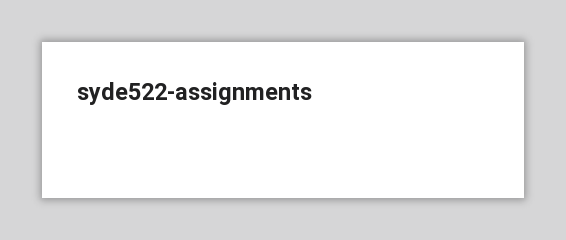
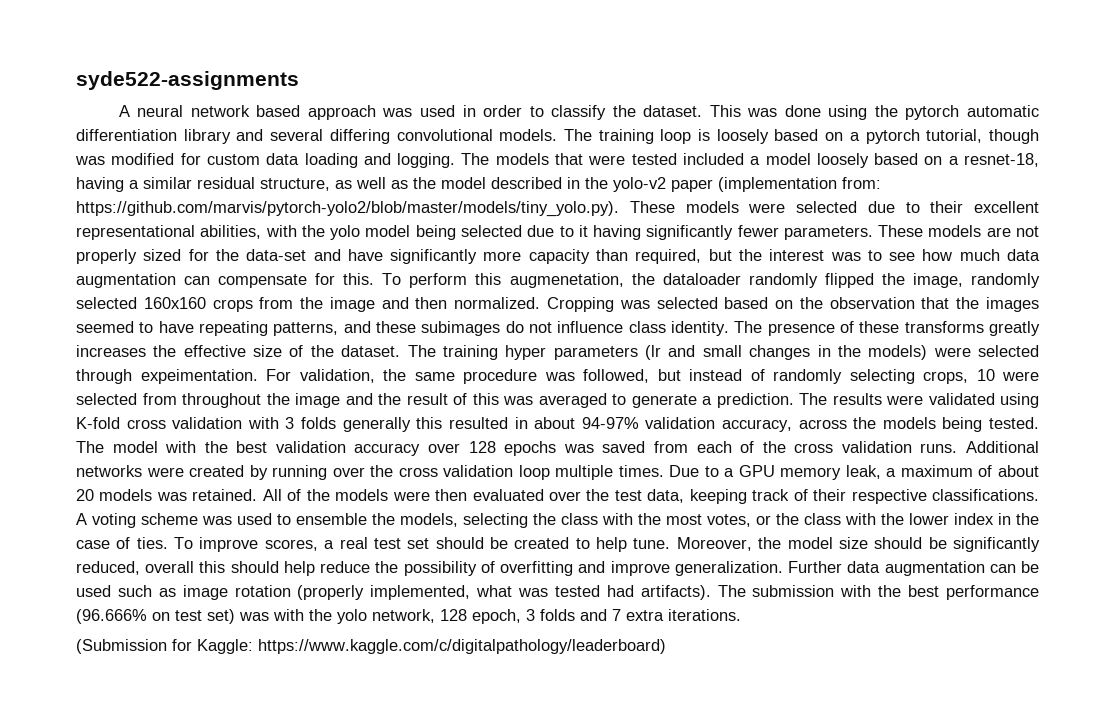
(312, 93) none -> [118,105,1039,120] [76,129,1040,144] [75,153,1039,168] [76,177,881,192] [76,201,1039,217] [76,225,1040,240] [76,249,1040,264] [76,273,1041,288] [76,297,1040,312] [76,321,1041,336] [76,345,1039,360] [76,369,1039,384] [76,393,1039,408] [76,417,1039,432] [76,441,1039,456] [76,465,1039,480] [76,489,1040,504] [76,513,1039,528] [76,537,1040,552] [76,561,1040,576] [76,585,1039,600] [76,609,741,624] [76,639,666,654] // A neural network based approach was used in order to classify the dataset. This was done using the pytorch automatic differentiation library and several differing convolutional models. The training loop is loosely based on a pytorch tutorial, though was modified for custom data loading and logging. The models that were tested included a model loosely based on a resnet-18, having a similar residual structure, as well as the model described in the yolo-v2 paper (implementation from: https://github.com/marvis/pytorch-yolo2/blob/master/models/tiny_yolo.py). These models were selected due to their excellent representational abilities, with the yolo model being selected due to it having significantly fewer parameters. These models are not properly sized for the data-set and have significantly more capacity than required, but the interest was to see how much data augmentation can compensate for this. To perform this augmenetation, the dataloader randomly flipped the image, randomly selected 160x160 crops from the image and then normalized. Cropping was selected based on the observation that the images seemed to have repeating patterns, and these subimages do not influence class identity. The presence of these transforms greatly increases the effective size of the dataset. The training hyper parameters (lr and small changes in the models) were selected through expeimentation. For validation, the same procedure was followed, but instead of randomly selecting crops, 10 were selected from throughout the image and the result of this was averaged to generate a prediction. The results were validated using K-fold cross validation with 3 folds generally this resulted in about 94-97% validation accuracy, across the models being tested. The model with the best validation accuracy over 128 epochs was saved from each of the cross validation runs. Additional networks were created by running over the cross validation loop multiple times. Due to a GPU memory leak, a maximum of about 20 models was retained. All of the models were then evaluated over the test data, keeping track of their respective classifications. A voting scheme was used to ensemble the models, selecting the class with the most votes, or the class with the lower index in the case of ties. To improve scores, a real test set should be created to help tune. Moreover, the model size should be significantly reduced, overall this should help reduce the possibility of overfitting and improve generalization. Further data augmentation can be used such as image rotation (properly implemented, what was tested had artifacts). The submission with the best performance (96.666% on test set) was with the yolo network, 128 epoch, 3 folds and 7 extra iterations. // (Submission for Kaggle: https://www.kaggle.com/c/digitalpathology/leaderboard)

